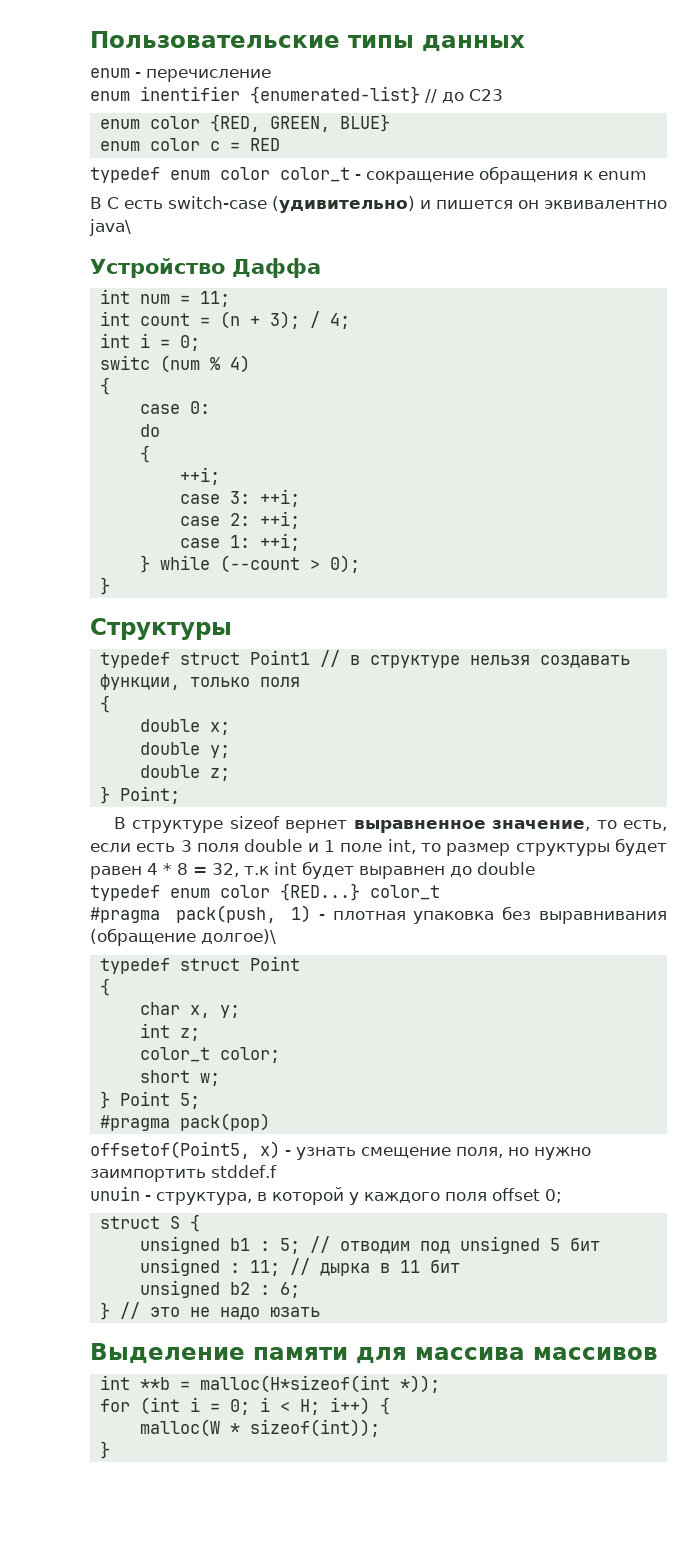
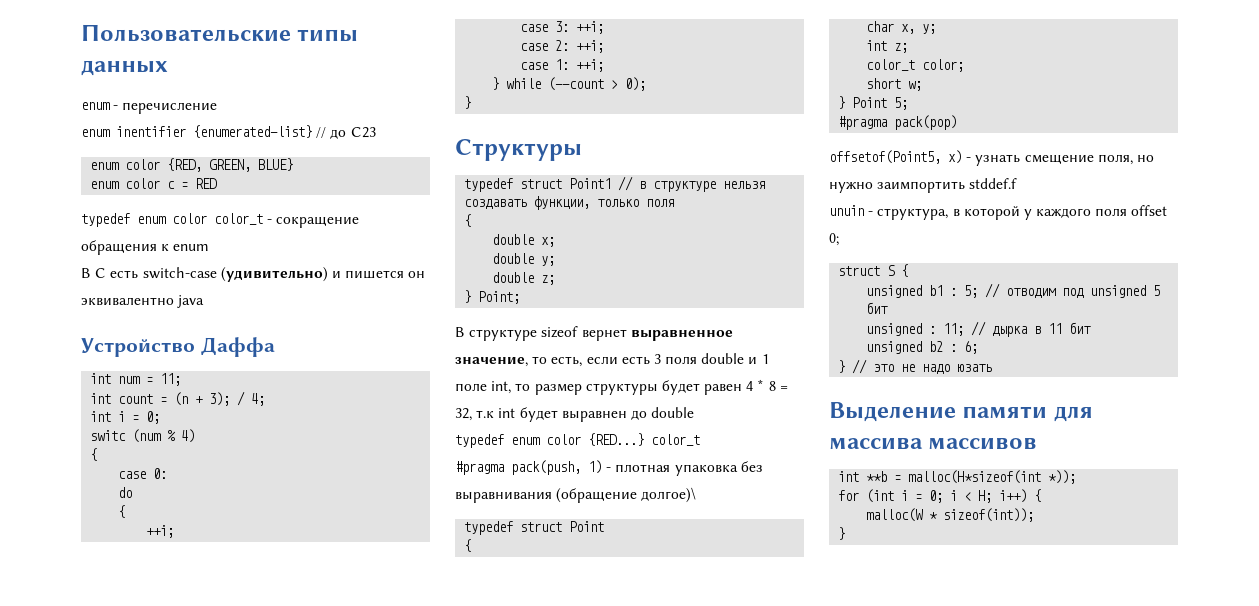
[89,219,131,236] java\ -> [177,295,205,308] java

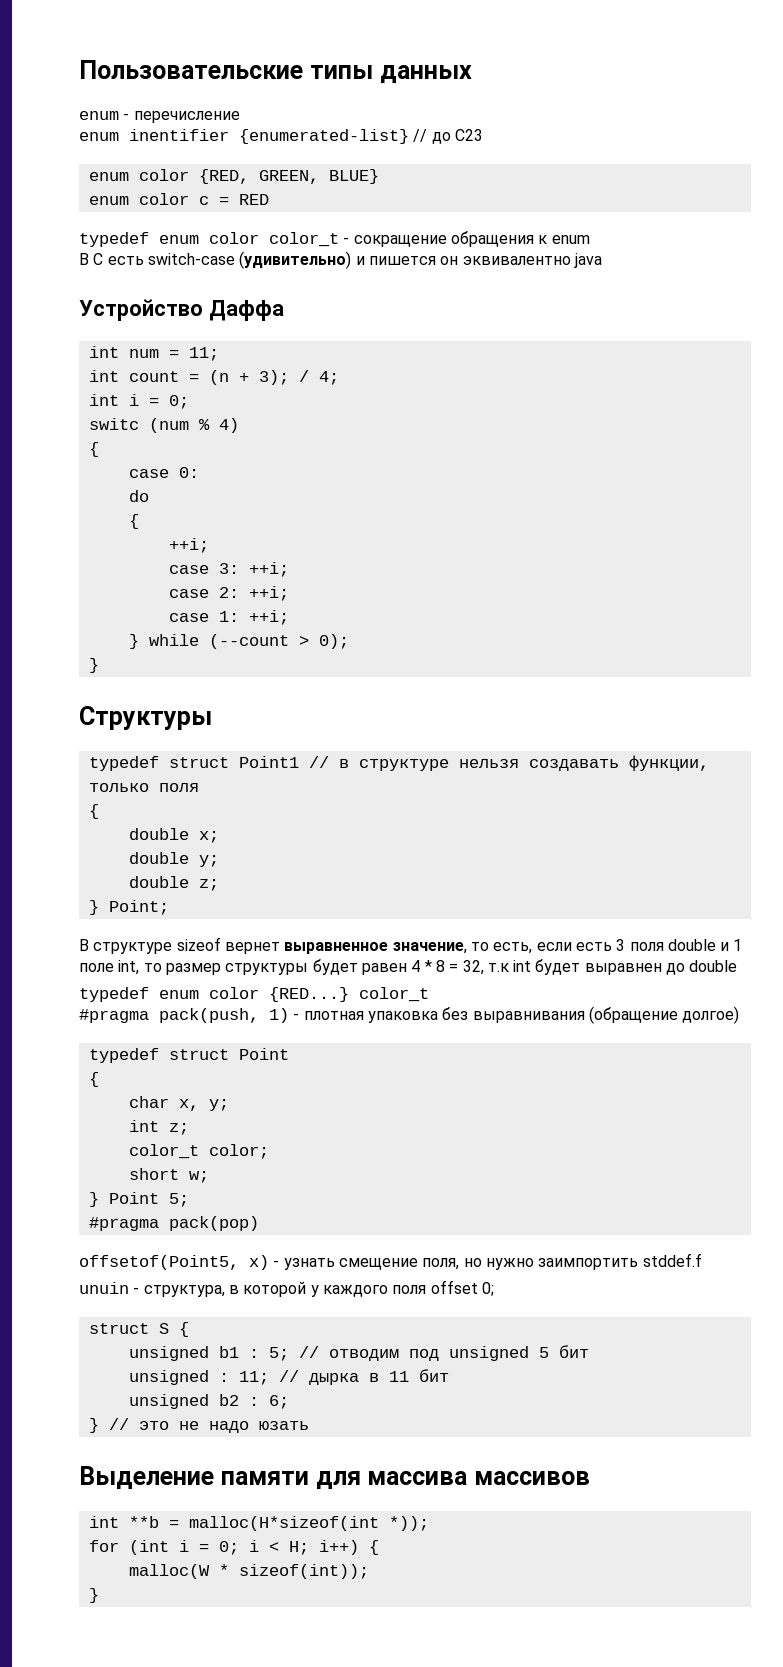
[641,487,697,503] долгое)\ -> [682,1006,740,1024] долгое)

